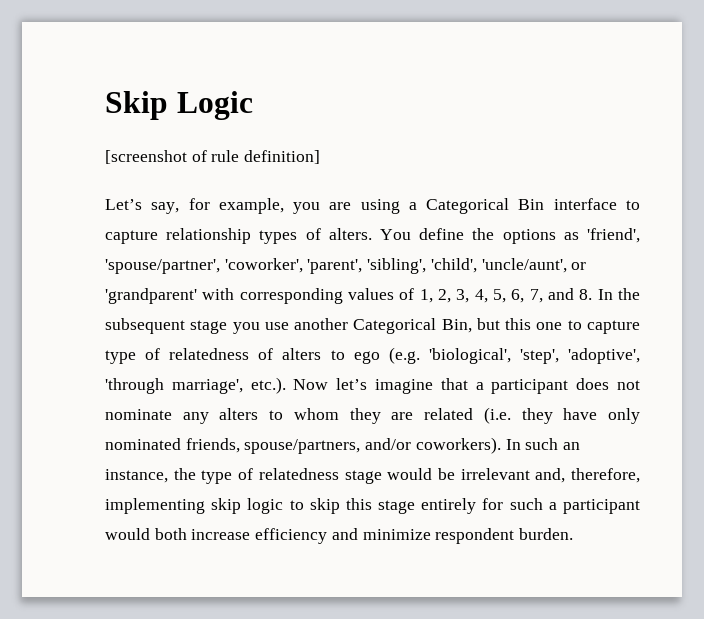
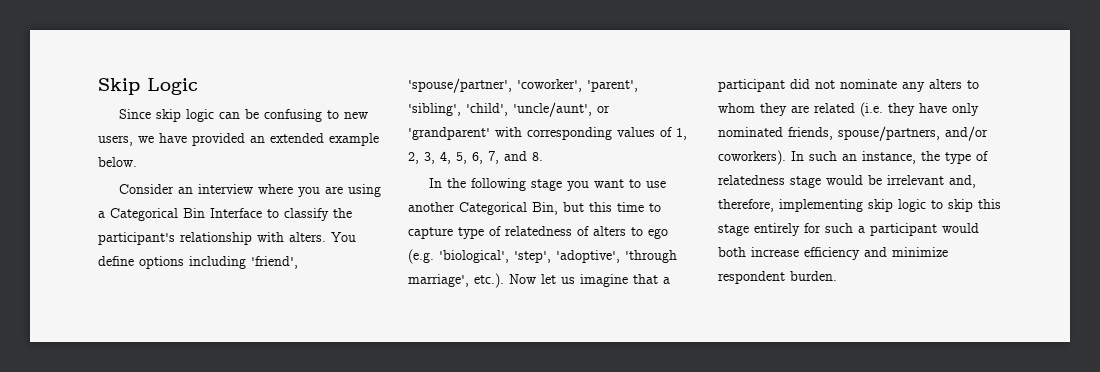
[105,150,321,164] [105,198,284,214] [screenshot of rule definition] // Let’s say, for example, -> [119,109,369,122] [98,133,379,146] [98,157,137,167] [119,184,294,194] Since skip logic can be confusing to new users, we have provided an extended example below. // Consider an interview where
[553,198,640,210] [105,228,579,244] interface to capture relationship types of alters. You define the options as -> [210,208,352,221] [98,232,356,245] [98,256,246,269] Interface to classify the participant's relationship with alters. You define options including
(593, 294) none -> (543, 156) //
[105,318,185,334] subsequent -> [471,178,527,191] following
(260, 328) none -> [594,179,642,188] want to
[536,322,563,330] one -> [617,202,644,212] time
[336,378,368,390] let’s -> [541,274,575,284] let us
[576,378,610,390] does -> [790,79,810,89] did

